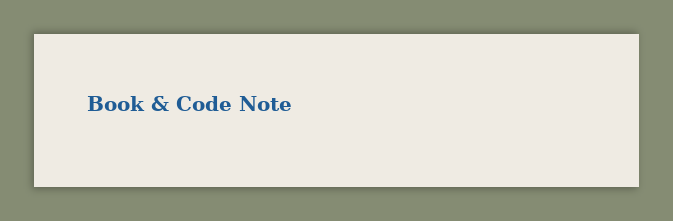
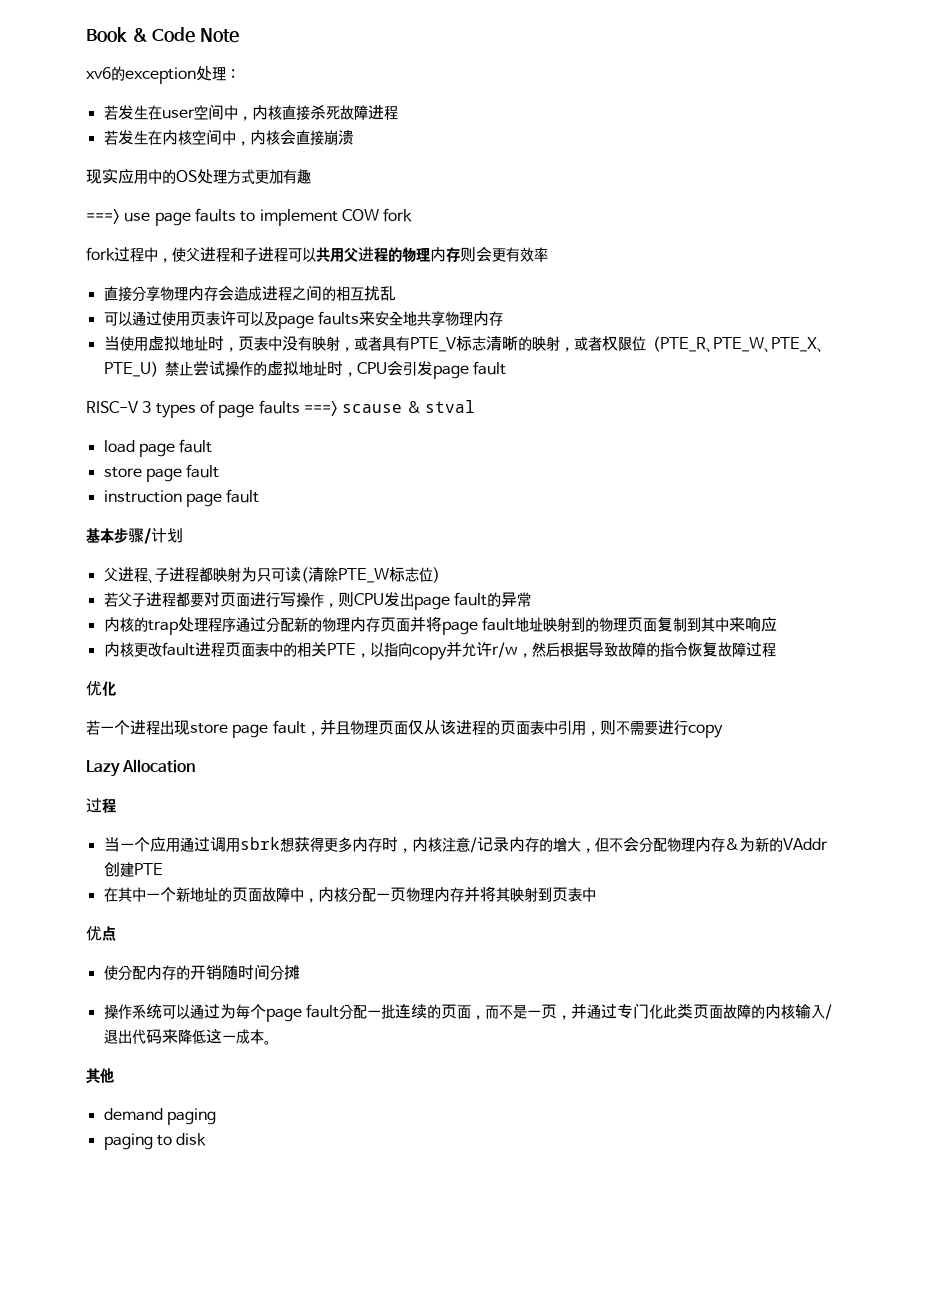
(292, 103) none -> [86,66,240,84] [103,104,398,121] [103,129,354,146] [86,168,311,185] [86,208,413,226] [86,246,548,263] [103,285,396,302] [103,311,503,329] [103,335,824,352] [103,360,506,379] [86,400,475,418] [103,439,213,457] [103,464,220,482] [103,489,260,507] [86,528,183,544] [103,567,440,583] [103,592,531,610] [103,616,777,635] [103,641,776,660] [86,681,116,696] [86,719,723,738] [86,759,196,777] [86,798,116,813] [103,836,828,853] [103,862,163,877] [103,886,596,903] [86,926,116,941] [103,964,300,981] [103,1003,832,1022] [103,1029,271,1045] [86,1068,114,1084] [103,1108,216,1125] [103,1133,207,1150] // xv6的exception处理： // 若发生在user空间中，内核直接杀死故障进程 // 若发生在内核空间中，内核会直接崩溃 // 现实应用中的OS处理方式更加有趣 // ===> use page faults to implement COW fork // fork过程中，使父进程和子进程可以共用父进程的物理内存则会更有效率 // 直接分享物理内存会造成进程之间的相互扰乱 // 可以通过使用页表许可以及page faults来安全地共享物理内存 // 当使用虚拟地址时，页表中没有映射，或者具有PTE_V标志清晰的映射，或者权限位（PTE_R、PTE_W、PTE_X、PTE_U）禁止尝试操作的虚拟地址时，CPU会引发page fault // RISC-V 3 types of page faults ===> scause & stval // load page fault // store page fault // instruction page fault // 基本步骤/计划 // 父进程、子进程都映射为只可读(清除PTE_W标志位) // 若父子进程都要对页面进行写操作，则CPU发出page fault的异常 // 内核的trap处理程序通过分配新的物理内存页面并将page fault地址映射到的物理页面复制到其中来响应 // 内核更改fault进程页面表中的相关PTE，以指向copy并允许r/w，然后根据导致故障的指令恢复故障过程 // 优化 // 若一个进程出现store page fault，并且物理页面仅从该进程的页面表中引用，则不需要进行copy // Lazy Allocation // 过程 // 当一个应用通过调用sbrk想获得更多内存时，内核注意/记录内存的增大，但不会分配物理内存&为新的VAddr创建PTE // 在其中一个新地址的页面故障中，内核分配一页物理内存并将其映射到页表中 // 优点 // 使分配内存的开销随时间分摊 // 操作系统可以通过为每个page fault分配一批连续的页面，而不是一页，并通过专门化此类页面故障的内核输入/退出代码来降低这一成本。 // 其他 // demand paging // paging to disk

